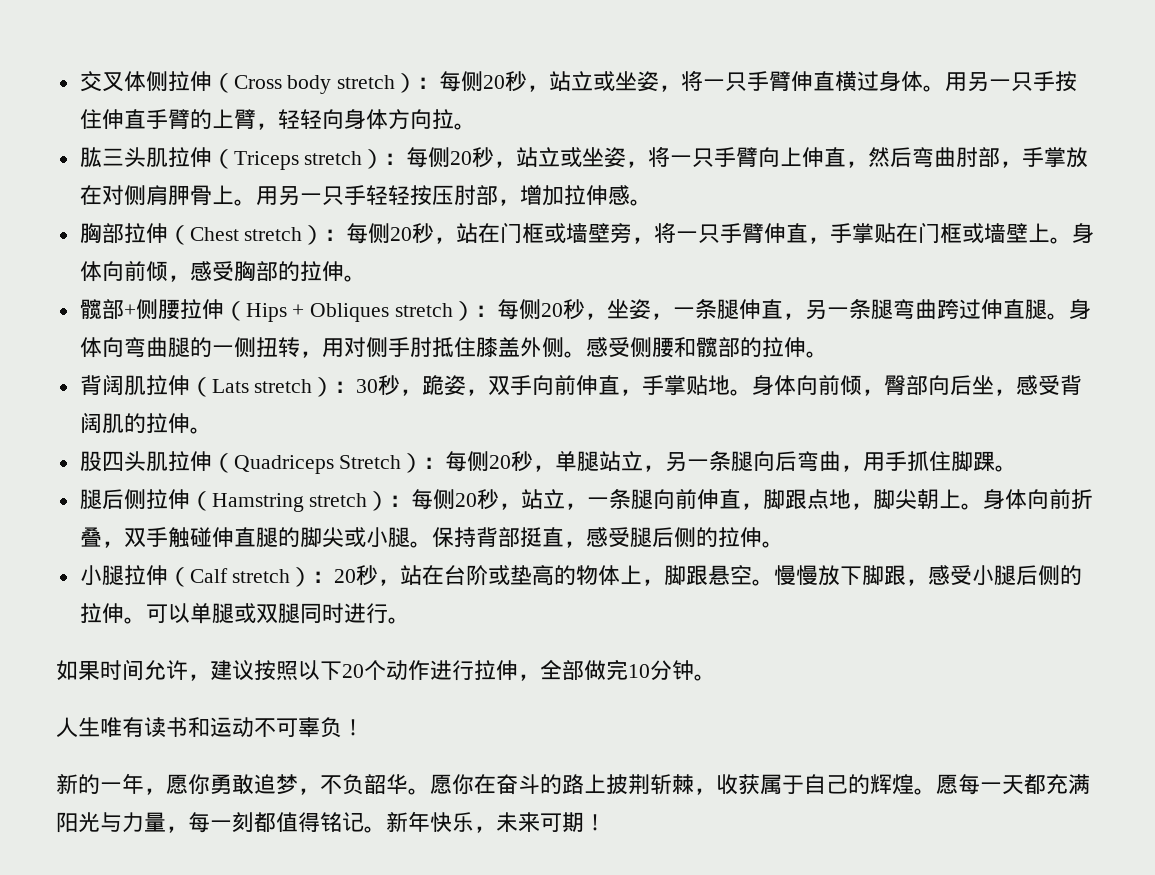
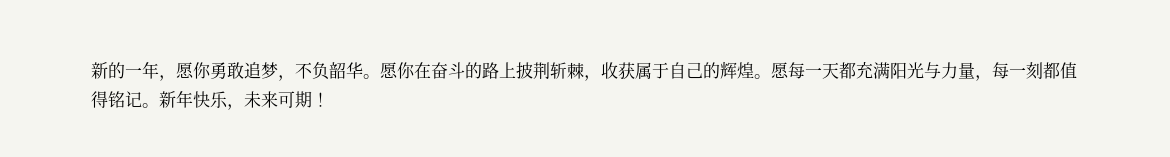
[79,70,1078,94] [79,109,476,130] [79,146,1089,170] [79,185,652,206] [79,222,1095,245] [79,260,366,282] [79,299,1092,322] [79,337,828,358] [79,374,1083,397] [79,412,212,434] [79,451,1018,474] [79,488,1094,512] [79,527,784,548] [79,565,1083,587] [79,603,410,624] [56,659,716,681] [56,717,364,738] 交叉体侧拉伸（Cross body stretch）：每侧20秒，站立或坐姿，将一只手臂伸直横过身体。用另一只手按住伸直手臂的上臂，轻轻向身体方向拉。 // 肱三头肌拉伸（Triceps stretch）：每侧20秒，站立或坐姿，将一只手臂向上伸直，然后弯曲肘部，手掌放在对侧肩胛骨上。用另一只手轻轻按压肘部，增加拉伸感。 // 胸部拉伸（Chest stretch）：每侧20秒，站在门框或墙壁旁，将一只手臂伸直，手掌贴在门框或墙壁上。身体向前倾，感受胸部的拉伸。 // 髋部+侧腰拉伸（Hips + Obliques stretch）：每侧20秒，坐姿，一条腿伸直，另一条腿弯曲跨过伸直腿。身体向弯曲腿的一侧扭转，用对侧手肘抵住膝盖外侧。感受侧腰和髋部的拉伸。 // 背阔肌拉伸（Lats stretch）：30秒，跪姿，双手向前伸直，手掌贴地。身体向前倾，臀部向后坐，感受背阔肌的拉伸。 // 股四头肌拉伸（Quadriceps Stretch）：每侧20秒，单腿站立，另一条腿向后弯曲，用手抓住脚踝。 // 腿后侧拉伸（Hamstring stretch）：每侧20秒，站立，一条腿向前伸直，脚跟点地，脚尖朝上。身体向前折叠，双手触碰伸直腿的脚尖或小腿。保持背部挺直，感受腿后侧的拉伸。 // 小腿拉伸（Calf stretch）：20秒，站在台阶或垫高的物体上，脚跟悬空。慢慢放下脚跟，感受小腿后侧的拉伸。可以单腿或双腿同时进行。 // 如果时间允许，建议按照以下20个动作进行拉伸，全部做完10分钟。 // 人生唯有读书和运动不可辜负！ // -> (91, 70) none

